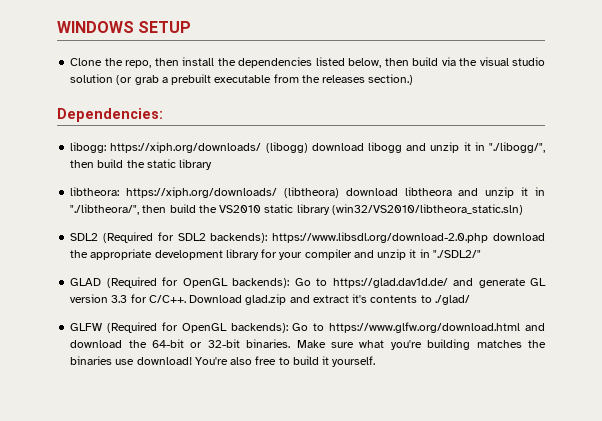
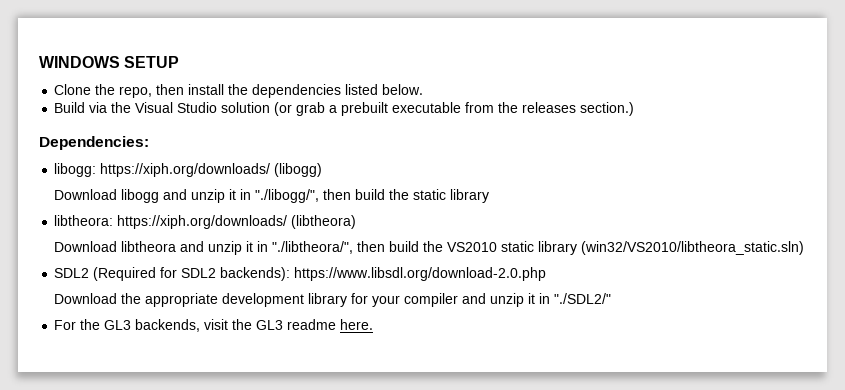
[348,57,545,68] below, then build via the visual studio -> [382,84,424,95] [54,102,218,113] below. // Build via the Visual Studio
[311,143,364,151] download -> [54,189,118,200] // Download
[345,188,398,196] download -> [54,241,118,252] // Download
[493,233,545,241] download -> [54,293,118,304] // Download
[70,277,546,288] [70,294,470,305] [70,322,545,333] [70,339,546,350] [70,356,376,367] GLAD (Required for OpenGL backends): Go to https://glad.dav1d.de/ and generate GL version 3.3 for C/C++. Download glad.zip and extract it's contents to ./glad/ // GLFW (Required for OpenGL backends): Go to https://www.glfw.org/download.html and download the 64-bit or 32-bit binaries. Make sure what you're building matches the binaries use download! You're also free to build it yourself. -> [54,319,374,332] For the GL3 backends, visit the GL3 readme here.

